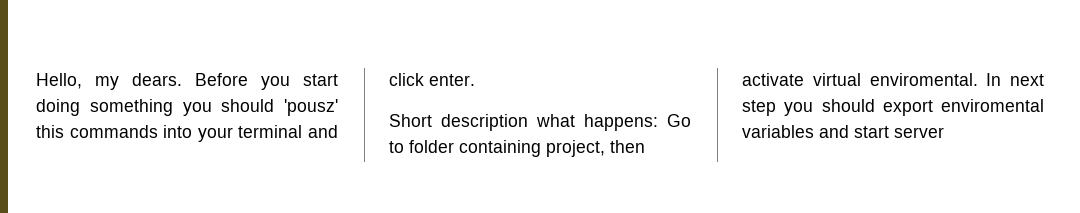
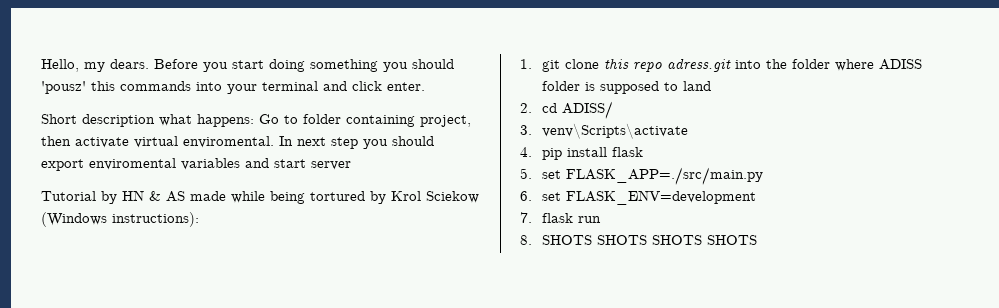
(944, 132) none -> [41,190,479,204] [41,212,199,227] [520,58,923,72] [542,81,712,94] [520,101,614,119] [520,123,689,139] [520,147,644,160] [520,167,764,185] [520,190,757,205] [520,212,602,223] [520,235,758,245] // Tutorial by HN & AS made while being tortured by Krol Sciekow (Windows instructions): // 1. git clone this repo adress.git into the folder where ADISS folder is supposed to land // 2. cd ADISS/ // 3. venv\Scripts\activate // 4. pip install flask // 5. set FLASK_APP=./src/main.py // 6. set FLASK_ENV=development // 7. flask run // 8. SHOTS SHOTS SHOTS SHOTS

